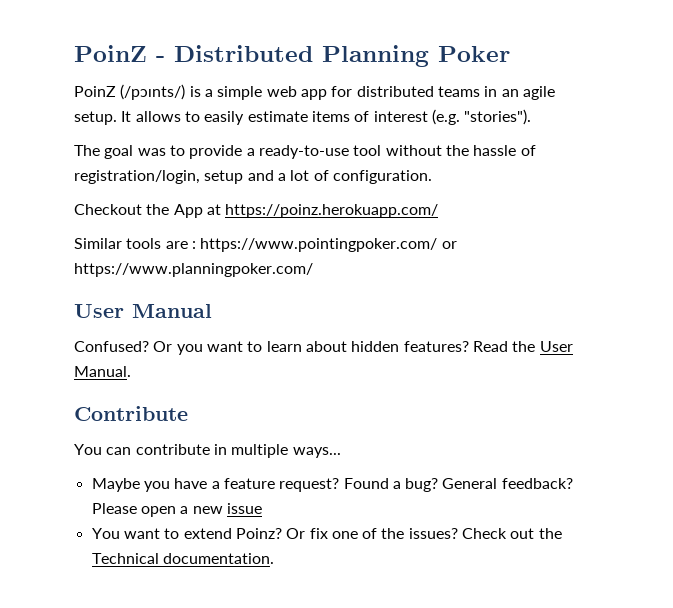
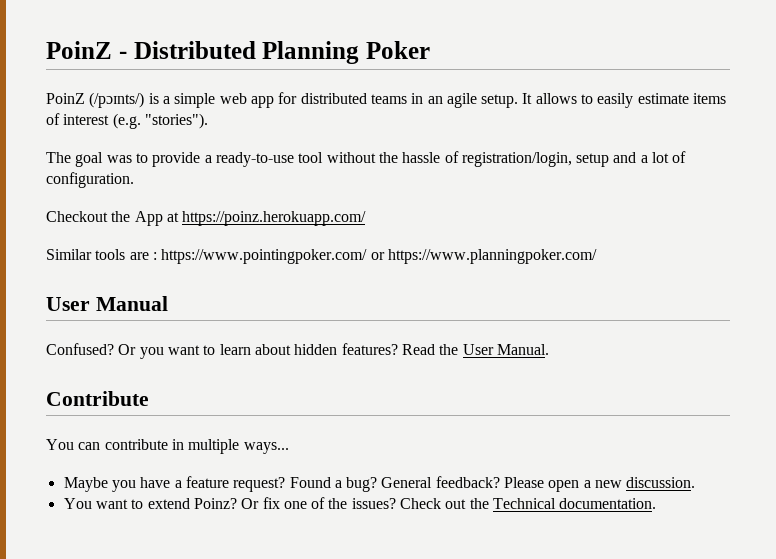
[226,503,262,514] issue -> [626,477,696,488] discussion.

